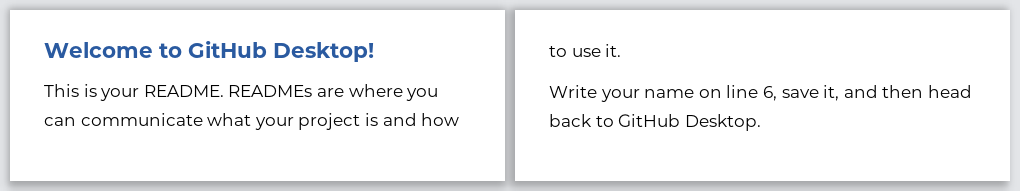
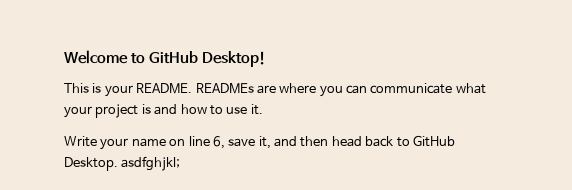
(761, 122) none -> [121,156,181,171] asdfghjkl;

